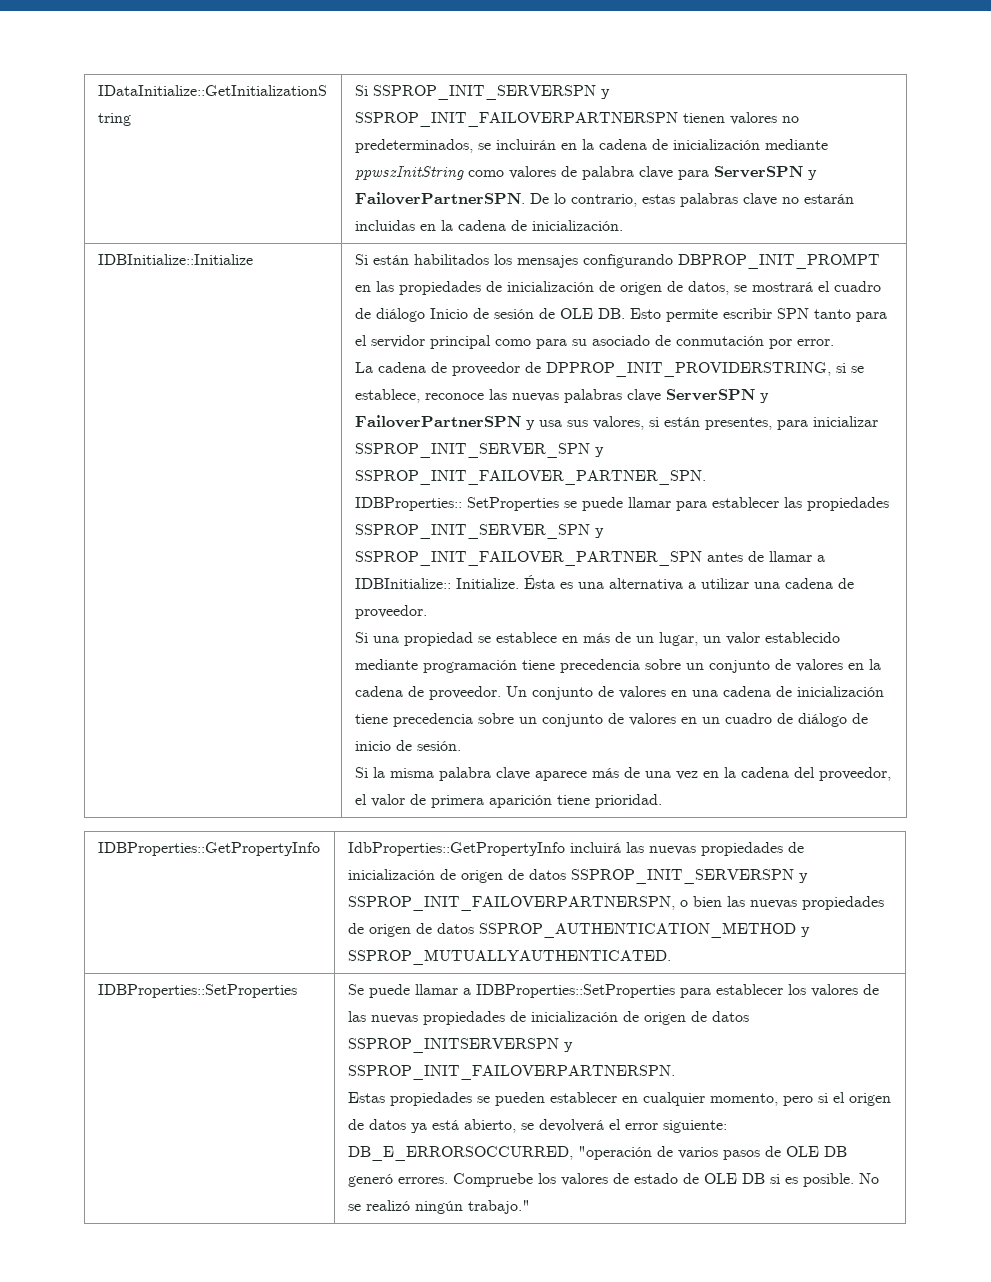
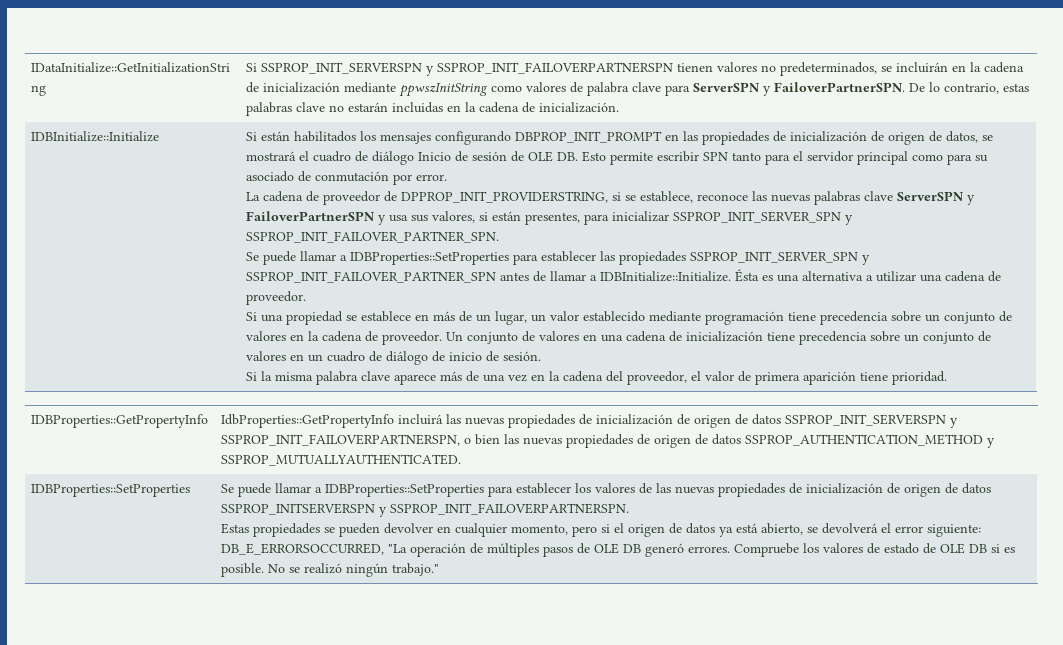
[354,497,671,511] IDBProperties:: SetProperties se puede llamar -> [246,251,510,265] Se puede llamar a IDBProperties::SetProperties
[354,578,519,589] IDBInitialize:: Initialize. -> [600,271,732,282] IDBInitialize::Initialize.
[549,1092,617,1103] establecer -> [384,523,434,534] devolver
[577,1146,718,1160] "operación de varios -> [388,543,540,557] "La operación de múltiples

